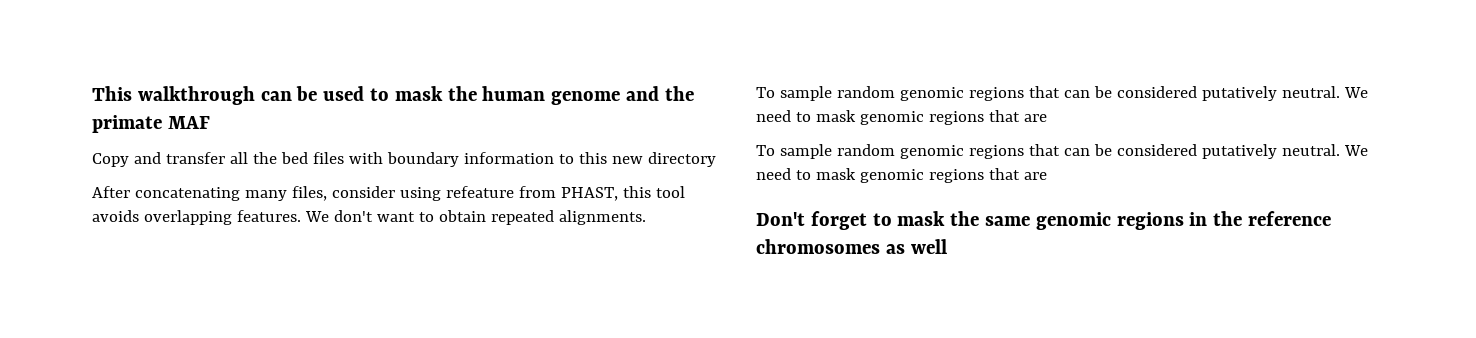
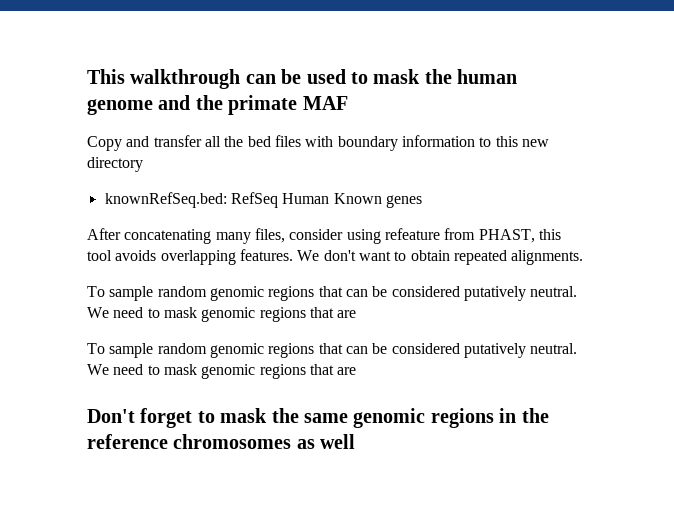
(716, 159) none -> [104,192,422,208] // knownRefSeq.bed: RefSeq Human Known genes

